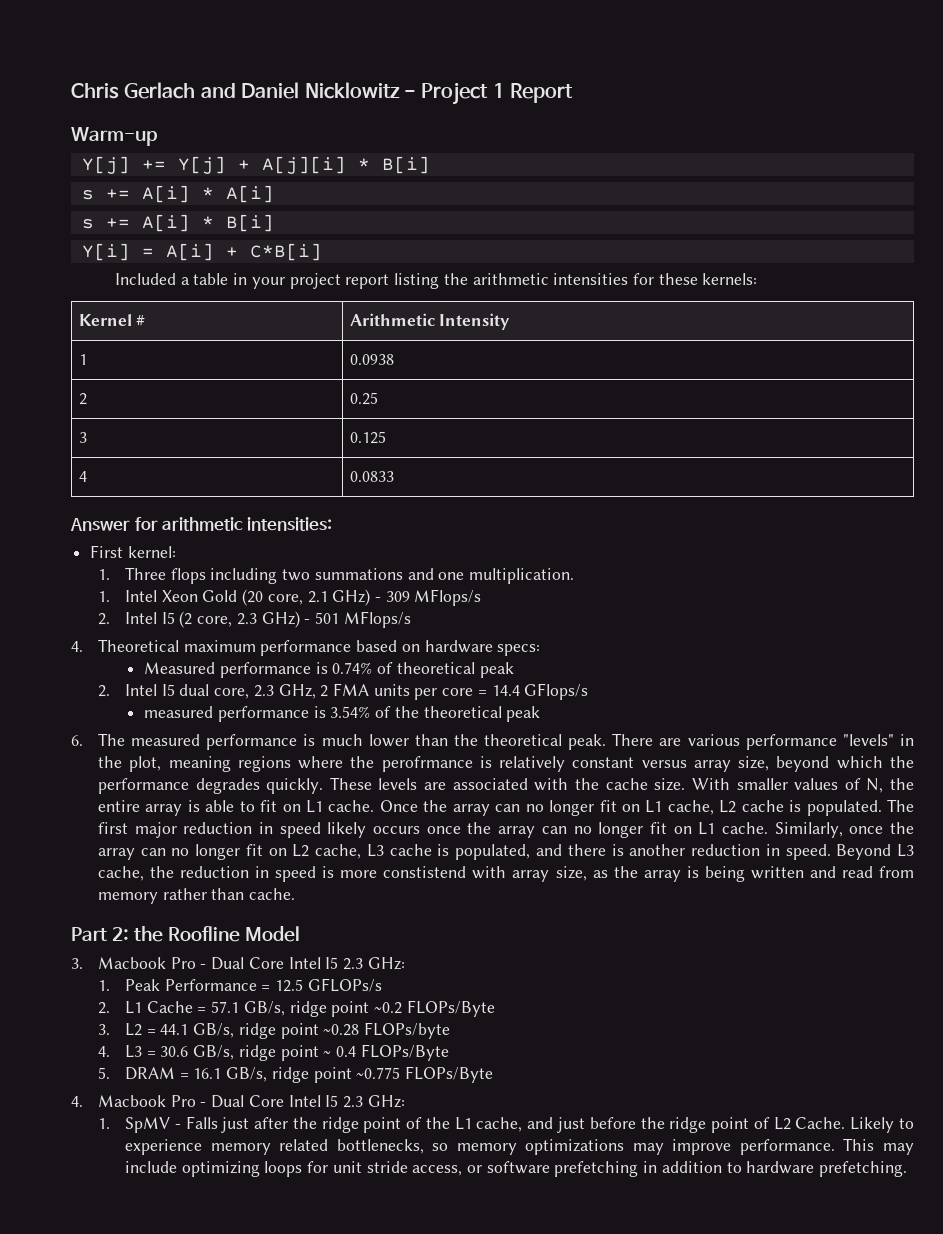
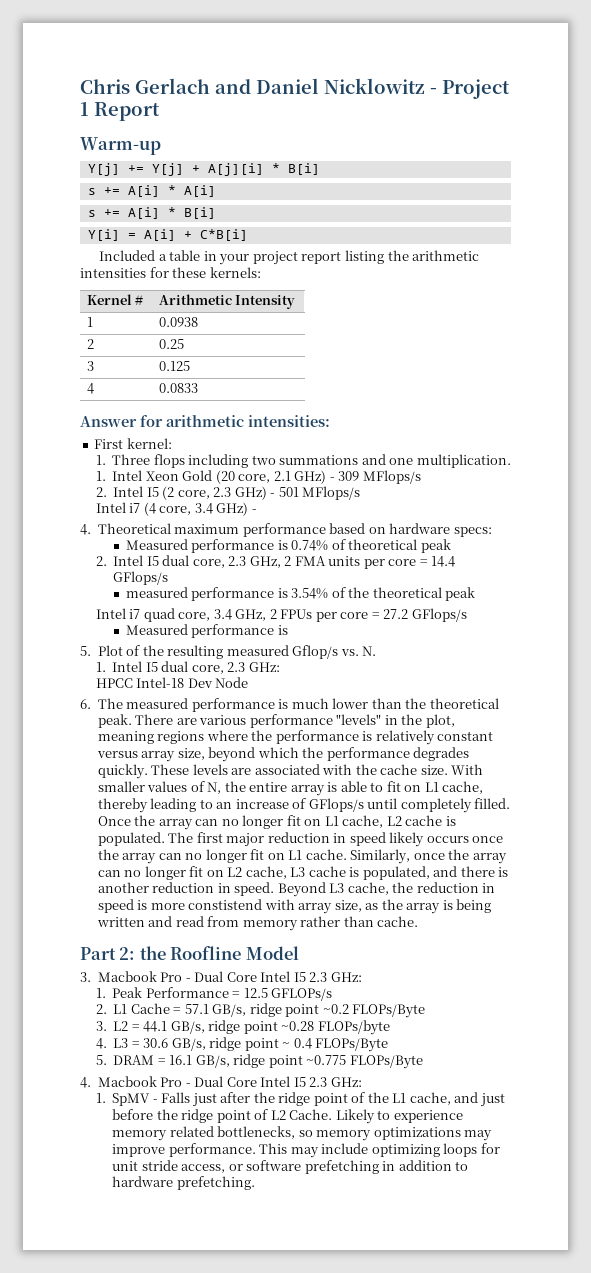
(411, 619) none -> [95,502,257,516] // Intel i7 (4 core, 3.4 GHz) -
(541, 714) none -> [95,608,467,622] [125,624,288,638] [80,645,377,659] [95,661,280,674] [95,677,249,688] // Intel i7 quad core, 3.4 GHz, 2 FPUs per core = 27.2 GFlops/s // Measured performance is // 5. Plot of the resulting measured Gflop/s vs. N. // 1. Intel I5 dual core, 2.3 GHz: // HPCC Intel-18 Dev Node
[381,756,473,772] perofrmance -> [275,730,359,744] performance
[328,800,375,812] cache. -> [442,781,484,794] [97,798,511,813] cache, thereby leading to an increase of GFlops/s until completely filled.

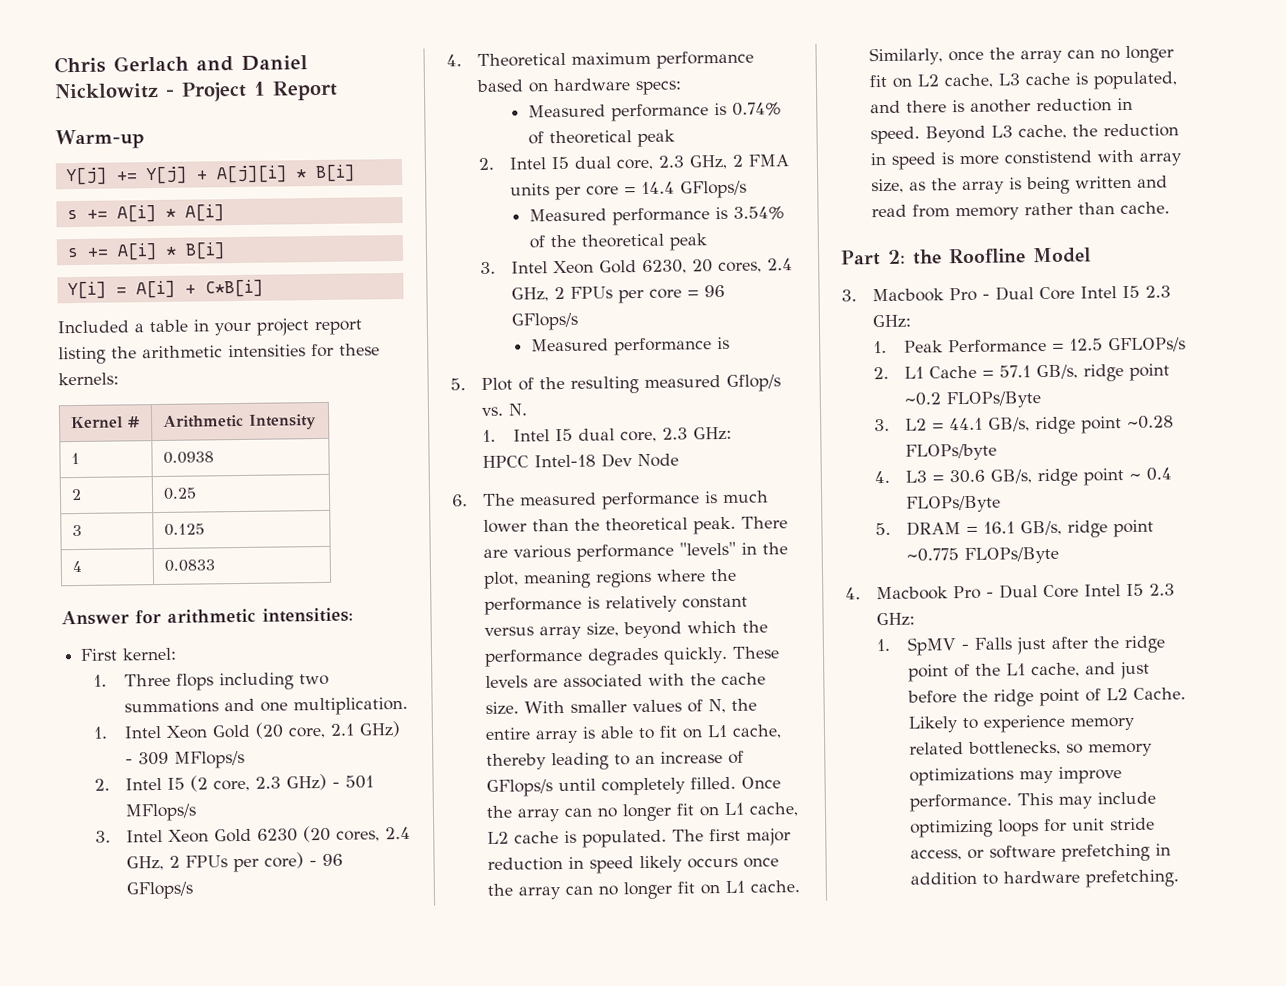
[95,502,257,516] Intel i7 (4 core, 3.4 GHz) - -> [94,825,411,843] [125,852,343,873] [125,881,193,900] 3. Intel Xeon Gold 6230 (20 cores, 2.4 GHz, 2 FPUs per core) - 96 GFlops/s
[125,587,188,598] measured -> [529,208,608,222] Measured
[95,608,232,622] Intel i7 quad core, 3.4 -> [479,258,793,275] 3. Intel Xeon Gold 6230, 20 cores, 2.4
[383,609,409,619] 27.2 -> [703,284,725,298] 96

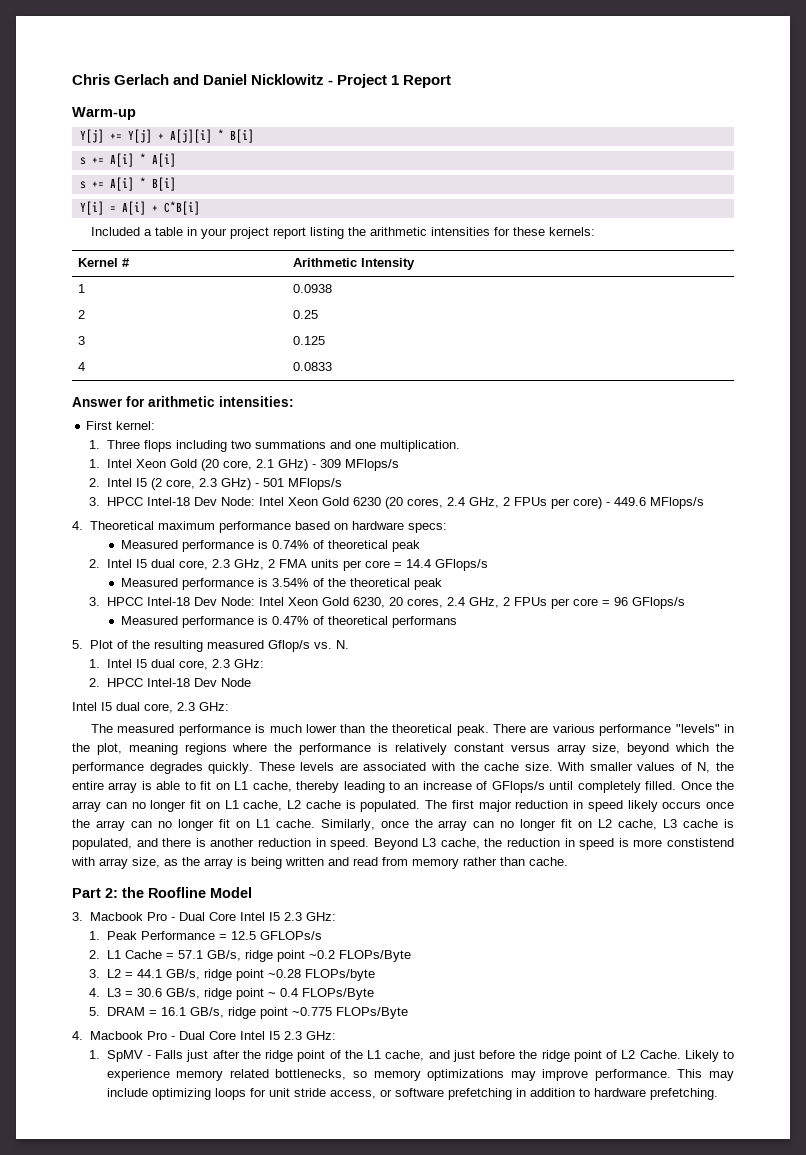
(111, 836) none -> [106,497,255,506] HPCC Intel-18 Dev Node:
[321,853,343,867] [125,881,193,900] 96 GFlops/s -> [613,497,704,509] 449.6 MFlops/s
(496, 268) none -> [106,597,255,606] HPCC Intel-18 Dev Node:
(731, 343) none -> [271,616,457,628] 0.47% of theoretical performans
(732, 433) none -> [89,678,101,687] 2.
[452,494,468,507] 6. -> [72,702,229,713] Intel I5 dual core, 2.3 GHz: //

